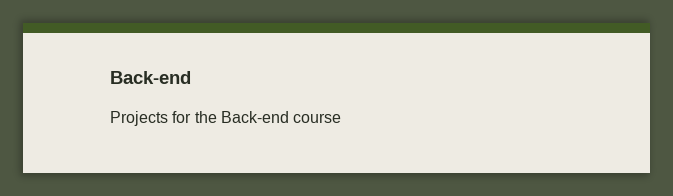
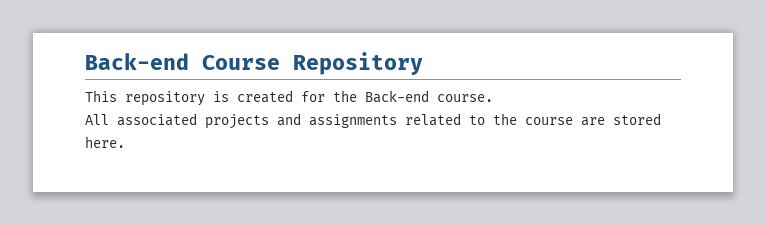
[110,71,191,84] [110,111,342,126] Back-end // Projects for the Back-end course -> [85,52,423,75] [85,90,493,106] [85,113,661,129] [85,136,125,148] Back-end Course Repository // This repository is created for the Back-end course. // All associated projects and assignments related to the course are stored here.

